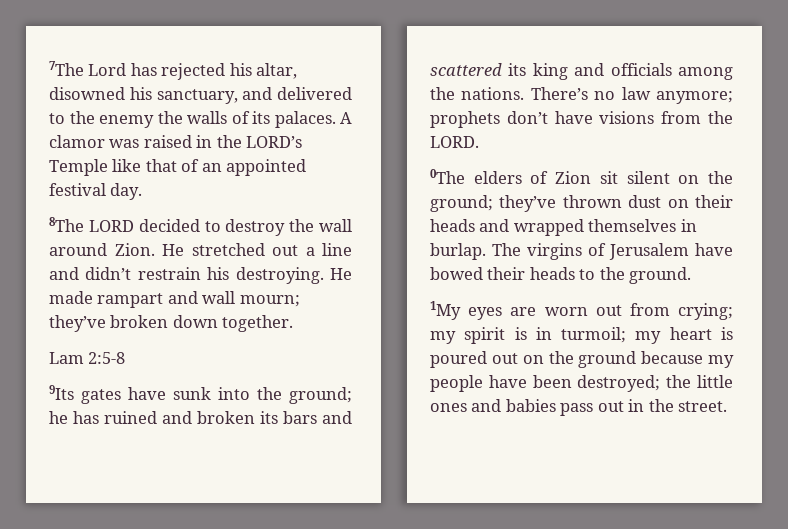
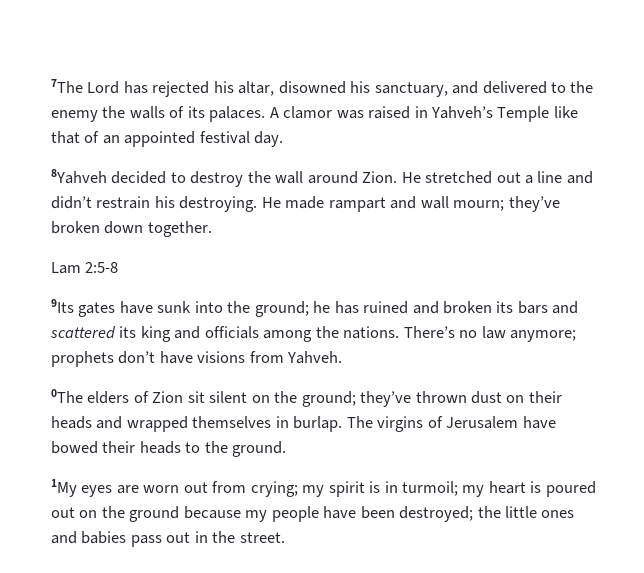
[216,135,303,148] the LORD’s -> [431,106,494,119] Yahveh’s
[49,217,134,232] 8The LORD -> [51,169,107,184] 8Yahveh
[708,111,733,124] [430,136,479,148] the LORD. -> [287,351,343,364] Yahveh.

